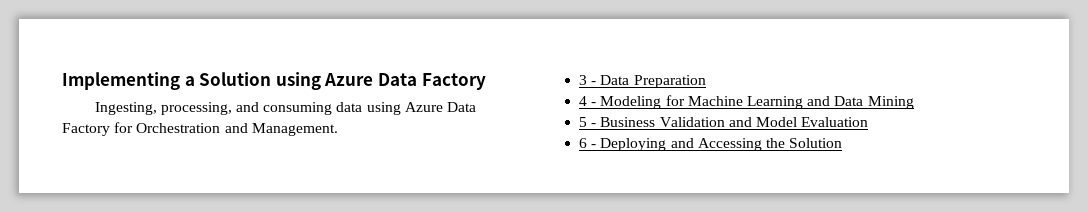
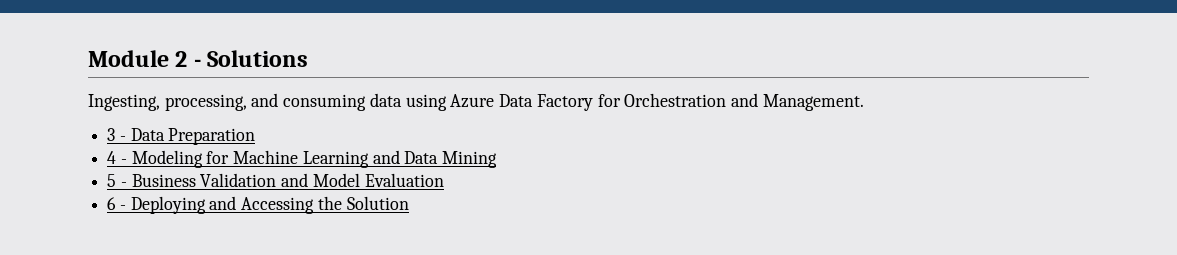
[62,72,486,90] Implementing a Solution using Azure Data Factory -> [88,50,309,67] Module 2 - Solutions

